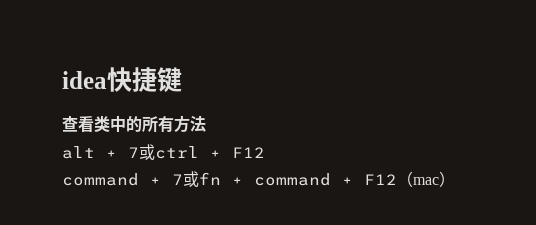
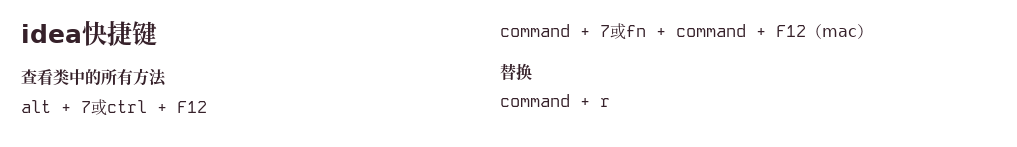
(455, 179) none -> [500,63,532,81] [500,94,610,107] // 替换 // command + r

